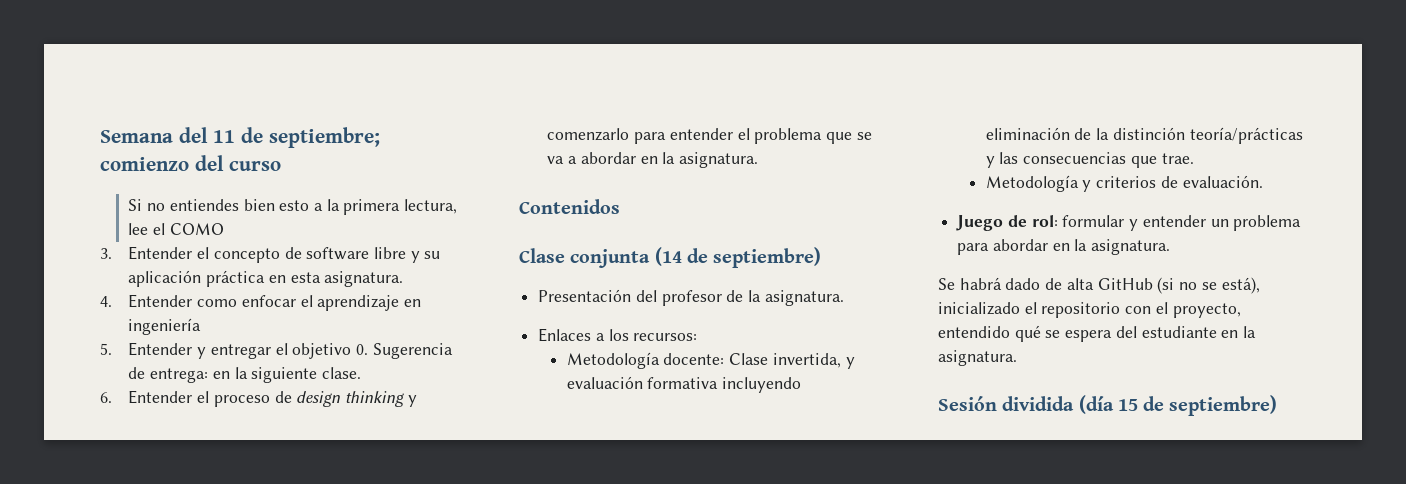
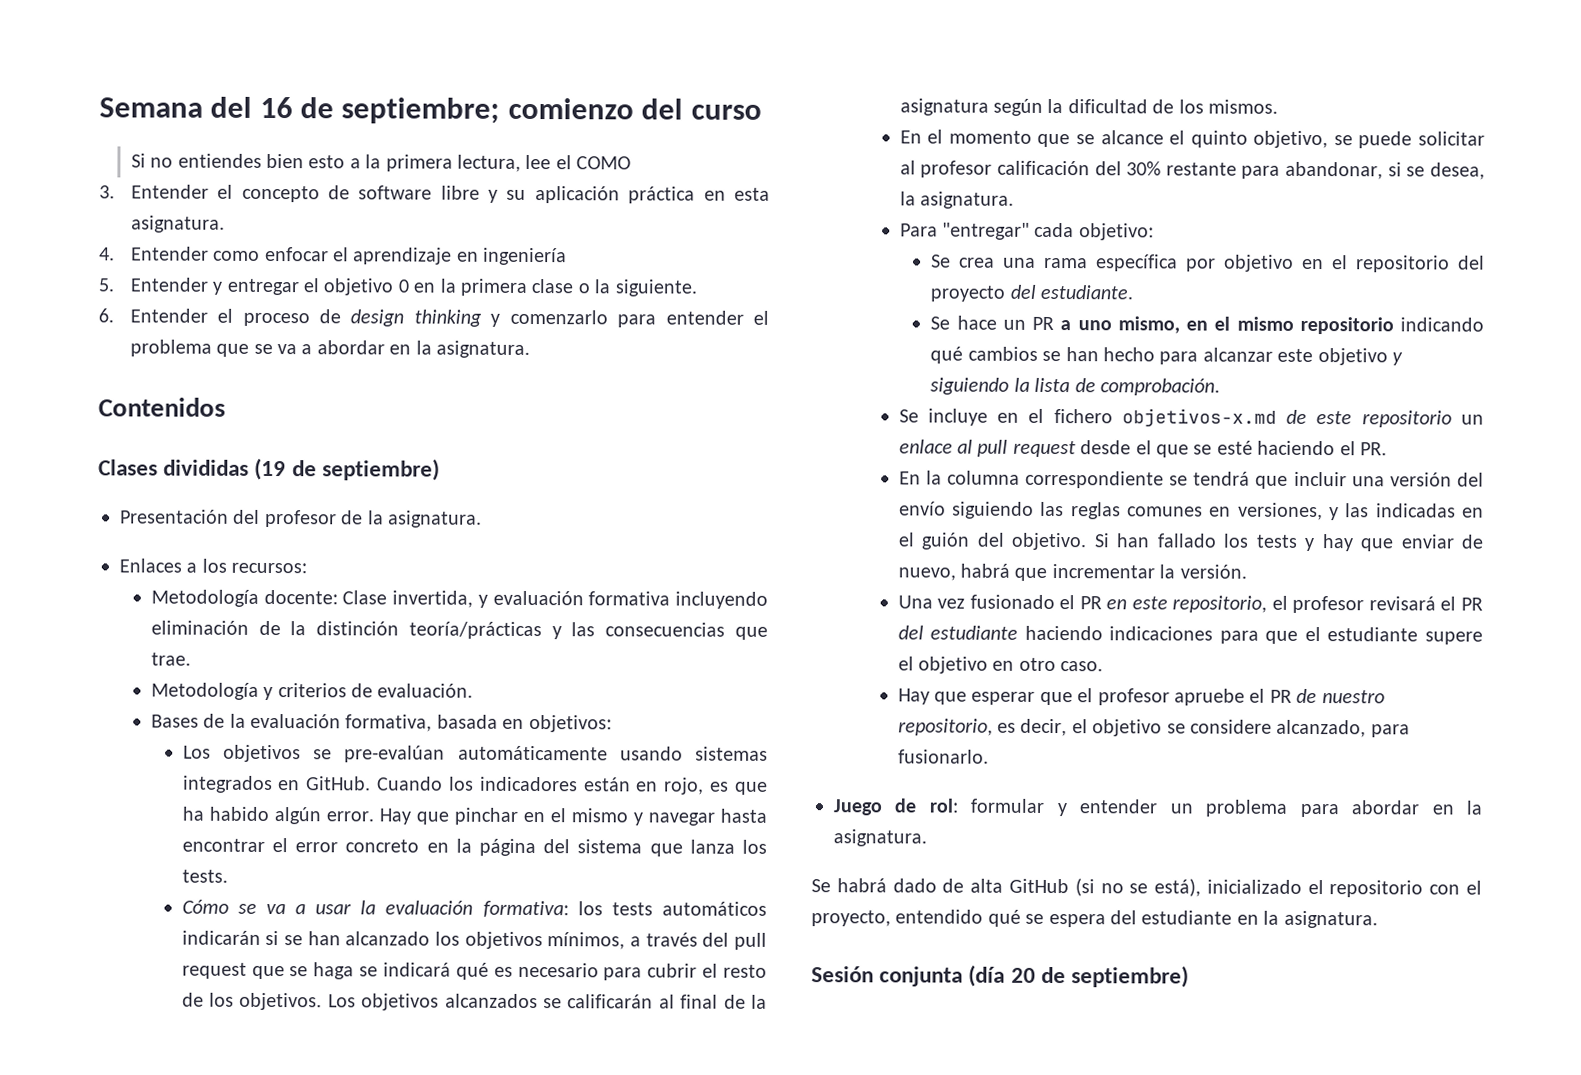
[213,130,236,143] 11 -> [259,96,293,119] 16
[355,343,453,359] [128,367,361,383] 0. Sugerencia de entrega: en la siguiente clase. -> [397,278,697,297] 0 en la primera clase o la siguiente.
[519,247,682,268] Clase conjunta (14 -> [98,457,287,481] Clases divididas (19
(1263, 181) none -> [150,713,612,733] [182,744,768,763] [182,775,769,795] [181,806,767,826] [181,838,768,857] [181,869,228,883] [181,899,767,918] [181,930,768,950] [181,962,767,981] [181,992,768,1011] [899,98,1279,116] [899,129,1485,149] [899,160,1485,180] [899,191,1015,209] [899,222,1154,241] [931,254,1485,273] [930,284,1134,302] [930,315,1484,335] [930,346,1404,366] [930,377,1221,396] [898,408,1484,428] [898,439,1388,458] [898,470,1484,489] [898,501,1484,521] [897,532,1484,552] [897,563,1247,581] [897,594,1483,614] [897,625,1483,645] [897,656,1104,674] [897,688,1385,706] [897,718,1410,738] [897,749,989,764] // Bases de la evaluación formativa, basada en objetivos: // Los objetivos se pre-evalúan automáticamente usando sistemas integrados en GitHub. Cuando los indicadores están en rojo, es que ha habido algún error. Hay que pinchar en el mismo y navegar hasta encontrar el error concreto en la página del sistema que lanza los tests. // Cómo se va a usar la evaluación formativa: los tests automáticos indicarán si se han alcanzado los objetivos mínimos, a través del pull request que se haga se indicará qué es necesario para cubrir el resto de los objetivos. Los objetivos alcanzados se calificarán al final de la asignatura según la dificultad de los mismos. // En el momento que se alcance el quinto objetivo, se puede solicitar al profesor calificación del 30% restante para abandonar, si se desea, la asignatura. // Para "entregar" cada objetivo: // Se crea una rama específica por objetivo en el repositorio del proyecto del estudiante. // Se hace un PR a uno mismo, en el mismo repositorio indicando qué cambios se han hecho para alcanzar este objetivo y siguiendo la lista de comprobación. // Se incluye en el fichero objetivos-x.md de este repositorio un enlace al pull request desde el que se esté haciendo el PR. // En la columna correspondiente se tendrá que incluir una versión del envío siguiendo las reglas comunes en versiones, y las indicadas en el guión del objetivo. Si han fallado los tests y hay que enviar de nuevo, habrá que incrementar la versión. // Una vez fusionado el PR en este repositorio, el profesor revisará el PR del estudiante haciendo indicaciones para que el estudiante supere el objetivo en otro caso. // Hay que esperar que el profesor apruebe el PR de nuestro repositorio, es decir, el objetivo se considere alcanzado, para fusionarlo.
[1002,395,1138,414] dividida (día 15 -> [879,964,1036,987] conjunta (día 20

